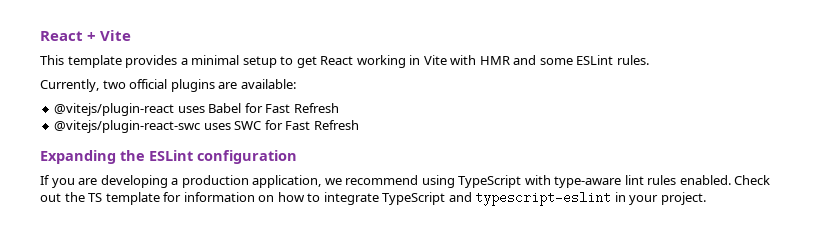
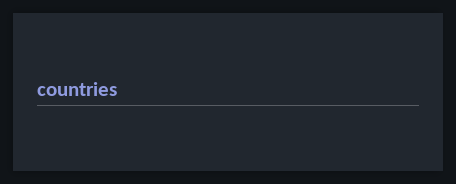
[40,30,132,41] [40,55,649,68] [40,79,296,92] [54,103,339,116] [54,120,359,133] [40,150,297,164] [40,175,771,188] [40,191,706,206] React + Vite // This template provides a minimal setup to get React working in Vite with HMR and some ESLint rules. // Currently, two official plugins are available: // @vitejs/plugin-react uses Babel for Fast Refresh // @vitejs/plugin-react-swc uses SWC for Fast Refresh // Expanding the ESLint configuration // If you are developing a production application, we recommend using TypeScript with type-aware lint rules enabled. Check out the TS template for information on how to integrate TypeScript and typescript-eslint in your project. -> [37,82,117,96] countries

